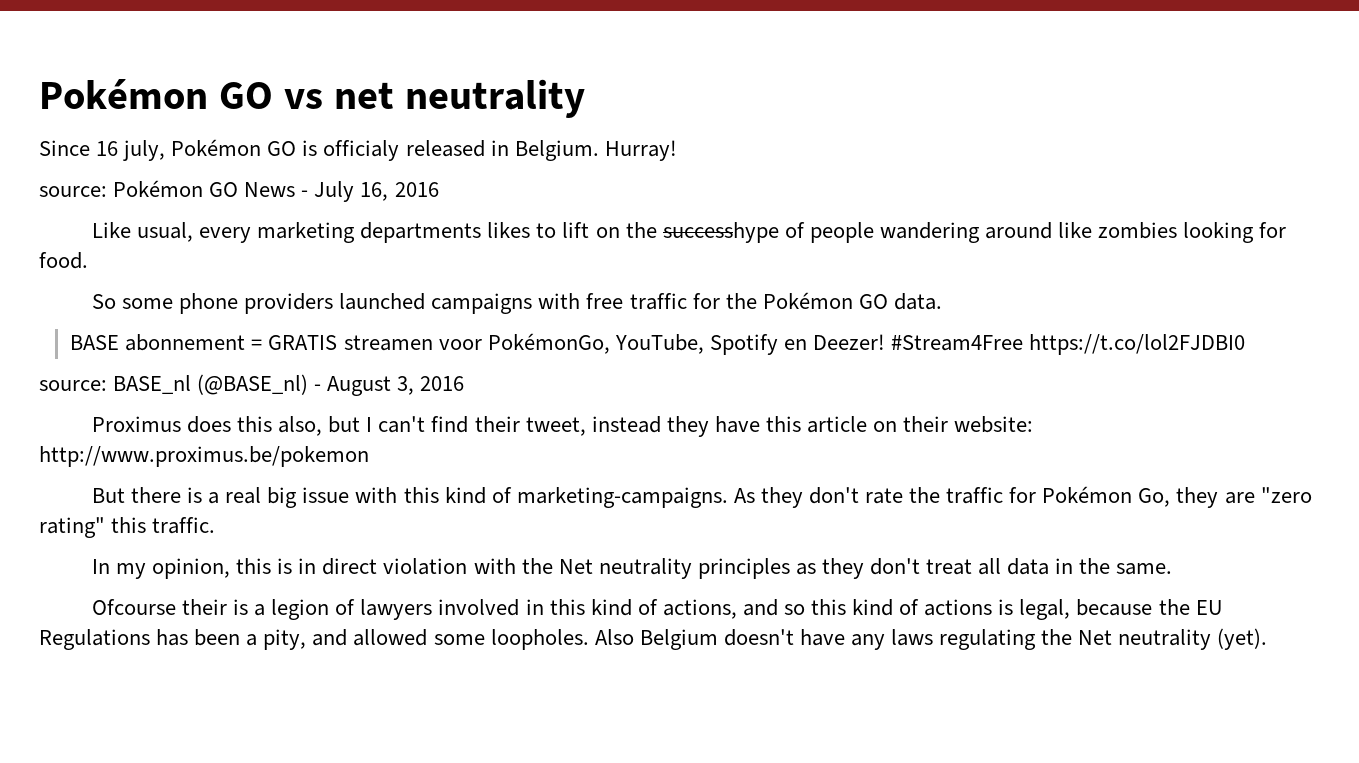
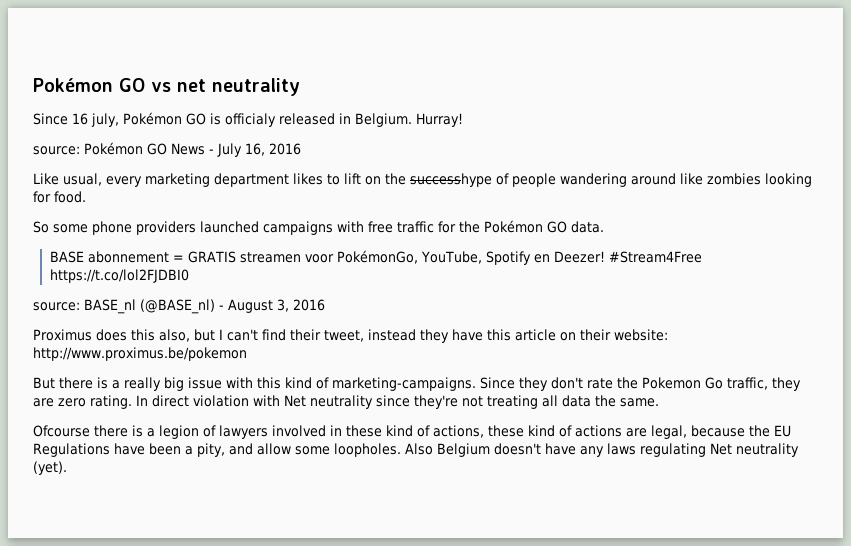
[360,222,482,243] departments -> [214,173,289,187] department
[225,487,262,504] real -> [124,377,161,391] really
[733,488,755,503] As -> [480,377,515,389] Since
[946,486,1312,508] [39,517,216,538] [91,558,317,579] traffic for Pokémon Go, they are "zero rating" this traffic. // In my opinion, this is in -> [642,377,801,391] [33,395,148,409] Pokemon Go traffic, they are zero rating. In
[521,558,973,579] the Net neutrality principles as they don't treat -> [284,395,538,409] Net neutrality since they're not treating
[1055,558,1074,574] in -> (591, 401) none
[181,599,227,615] their -> [94,425,128,437] there
[549,599,585,615] this -> [346,425,382,437] these
[742,599,847,616] and so this -> [488,425,524,437] these
[998,599,1014,615] is -> [626,428,647,437] are
[156,629,189,646] has -> [114,443,145,455] have
[353,629,428,646] allowed -> [257,443,291,455] allow
[1041,629,1073,645] the -> (706, 450) none

